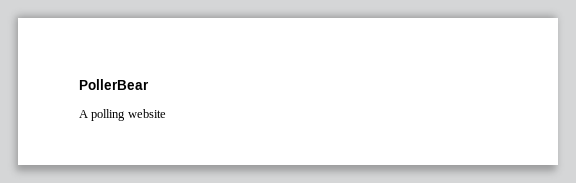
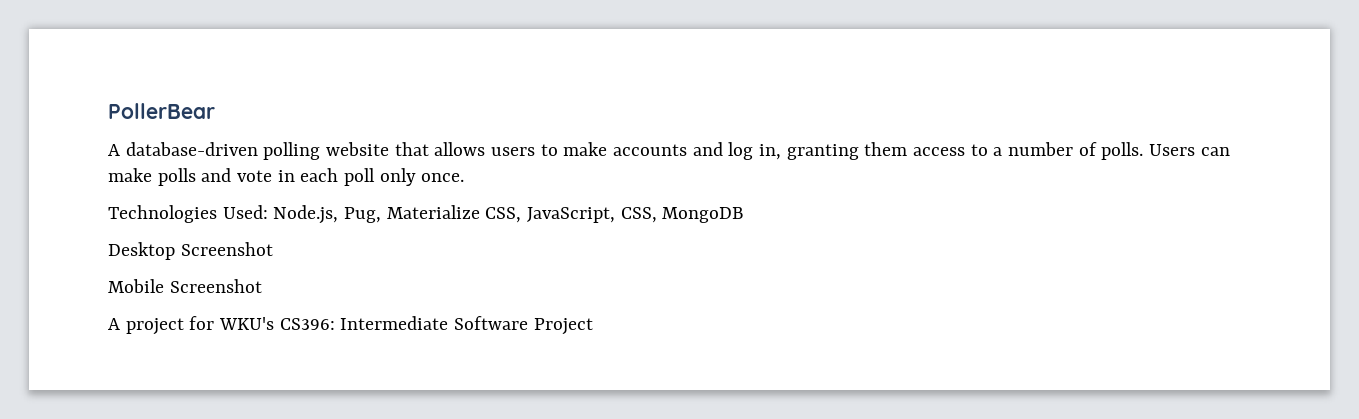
(88, 114) none -> [125,142,258,156] database-driven
(166, 113) none -> [394,142,1230,160] [108,168,465,186] [108,205,744,224] [108,242,273,260] [108,279,262,293] [108,316,593,335] that allows users to make accounts and log in, granting them access to a number of polls. Users can make polls and vote in each poll only once. // Technologies Used: Node.js, Pug, Materialize CSS, JavaScript, CSS, MongoDB // Desktop Screenshot // Mobile Screenshot // A project for WKU's CS396: Intermediate Software Project

